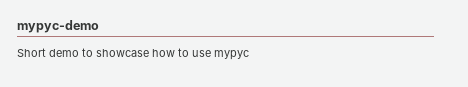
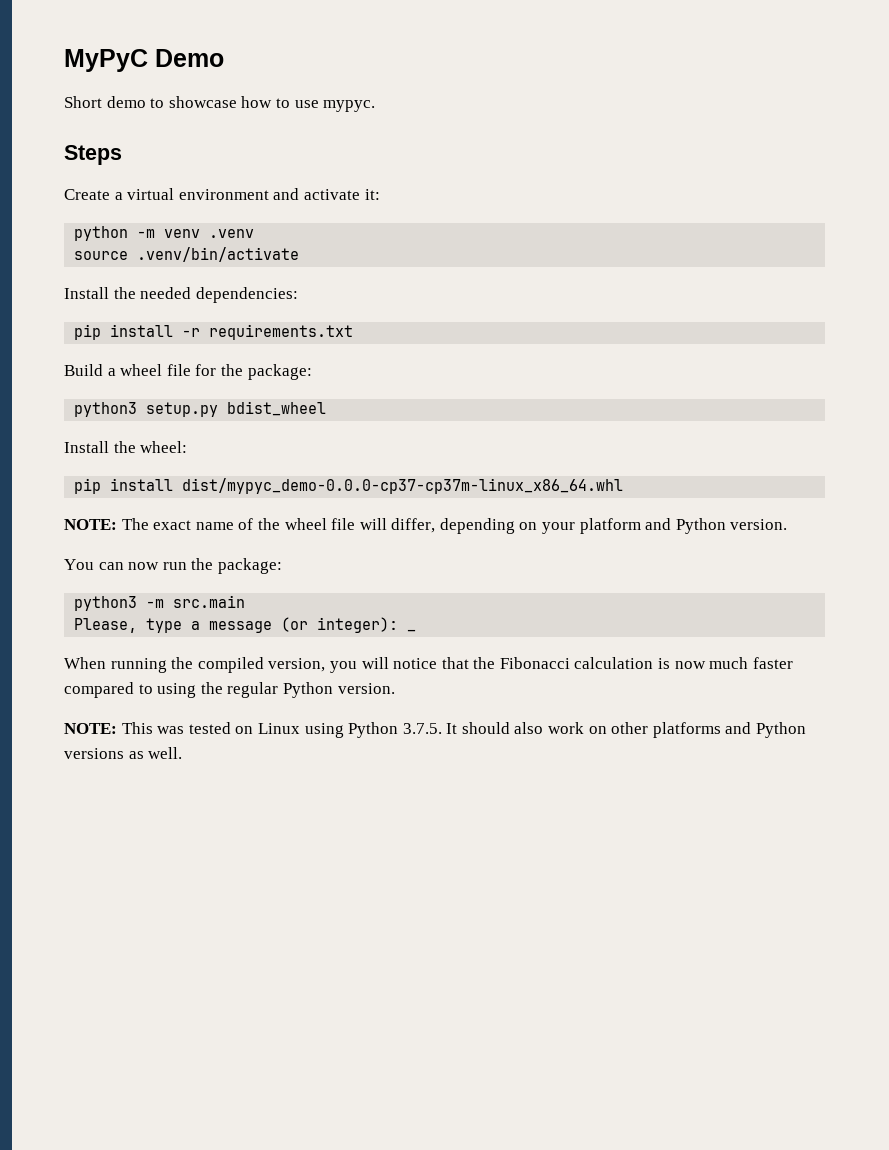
[17,20,99,33] mypyc-demo -> [64,49,224,72] MyPyC Demo
[214,50,249,60] mypyc -> [323,100,376,112] [64,145,122,165] [64,188,380,200] [74,226,255,241] [74,247,300,262] [64,287,298,303] [74,324,354,340] [64,364,312,380] [74,401,327,417] [64,441,188,453] [74,478,624,494] [64,518,788,534] [64,558,282,574] [74,595,246,611] [74,617,417,633] [64,657,793,673] [64,682,395,698] [64,722,807,738] [64,747,183,759] mypyc. // Steps // Create a virtual environment and activate it: // python -m venv .venv // source .venv/bin/activate // Install the needed dependencies: // pip install -r requirements.txt // Build a wheel file for the package: // python3 setup.py bdist_wheel // Install the wheel: // pip install dist/mypyc_demo-0.0.0-cp37-cp37m-linux_x86_64.whl // NOTE: The exact name of the wheel file will differ, depending on your platform and Python version. // You can now run the package: // python3 -m src.main // Please, type a message (or integer): _ // When running the compiled version, you will notice that the Fibonacci calculation is now much faster compared to using the regular Python version. // NOTE: This was tested on Linux using Python 3.7.5. It should also work on other platforms and Python versions as well.

